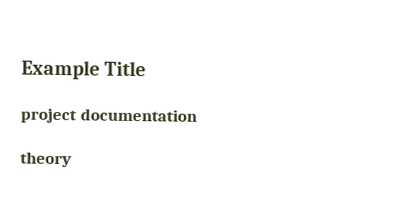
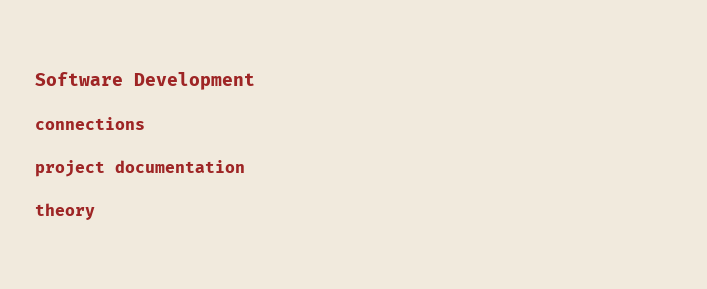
[21,59,147,80] Example Title -> [35,72,255,90] [35,117,145,130] Software Development // connections

